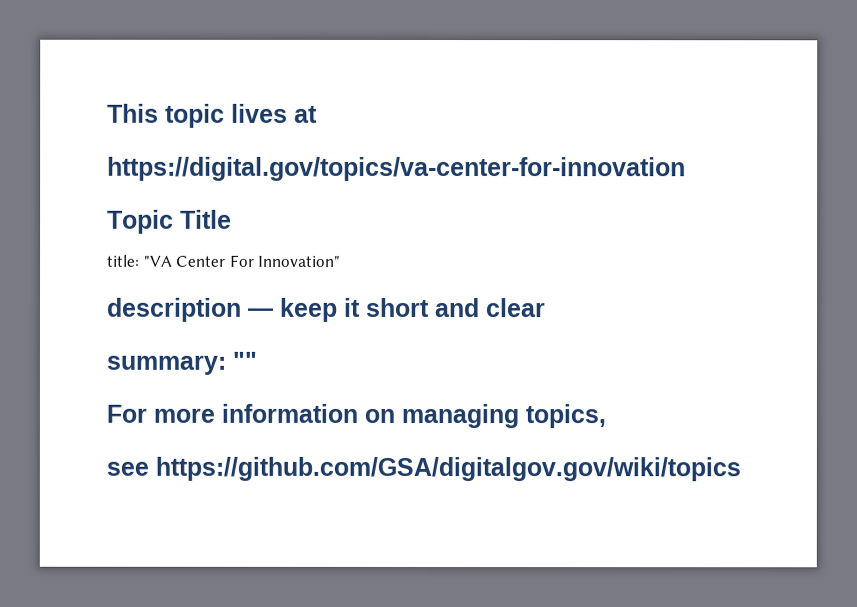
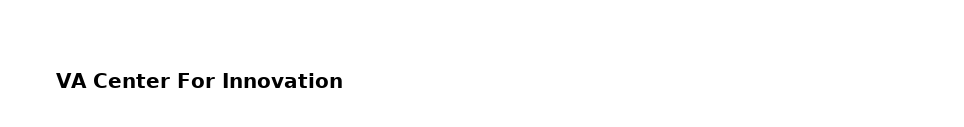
[107,103,318,128] [107,156,686,182] [107,209,232,234] [107,254,342,267] [106,297,546,322] [106,351,257,375] [106,403,606,429] [106,456,741,482] This topic lives at // https://digital.gov/topics/va-center-for-innovation // Topic Title // title: "VA Center For Innovation" // description — keep it short and clear // summary: "" // For more information on managing topics, // see https://github.com/GSA/digitalgov.gov/wiki/topics -> [56,73,343,88] VA Center For Innovation

